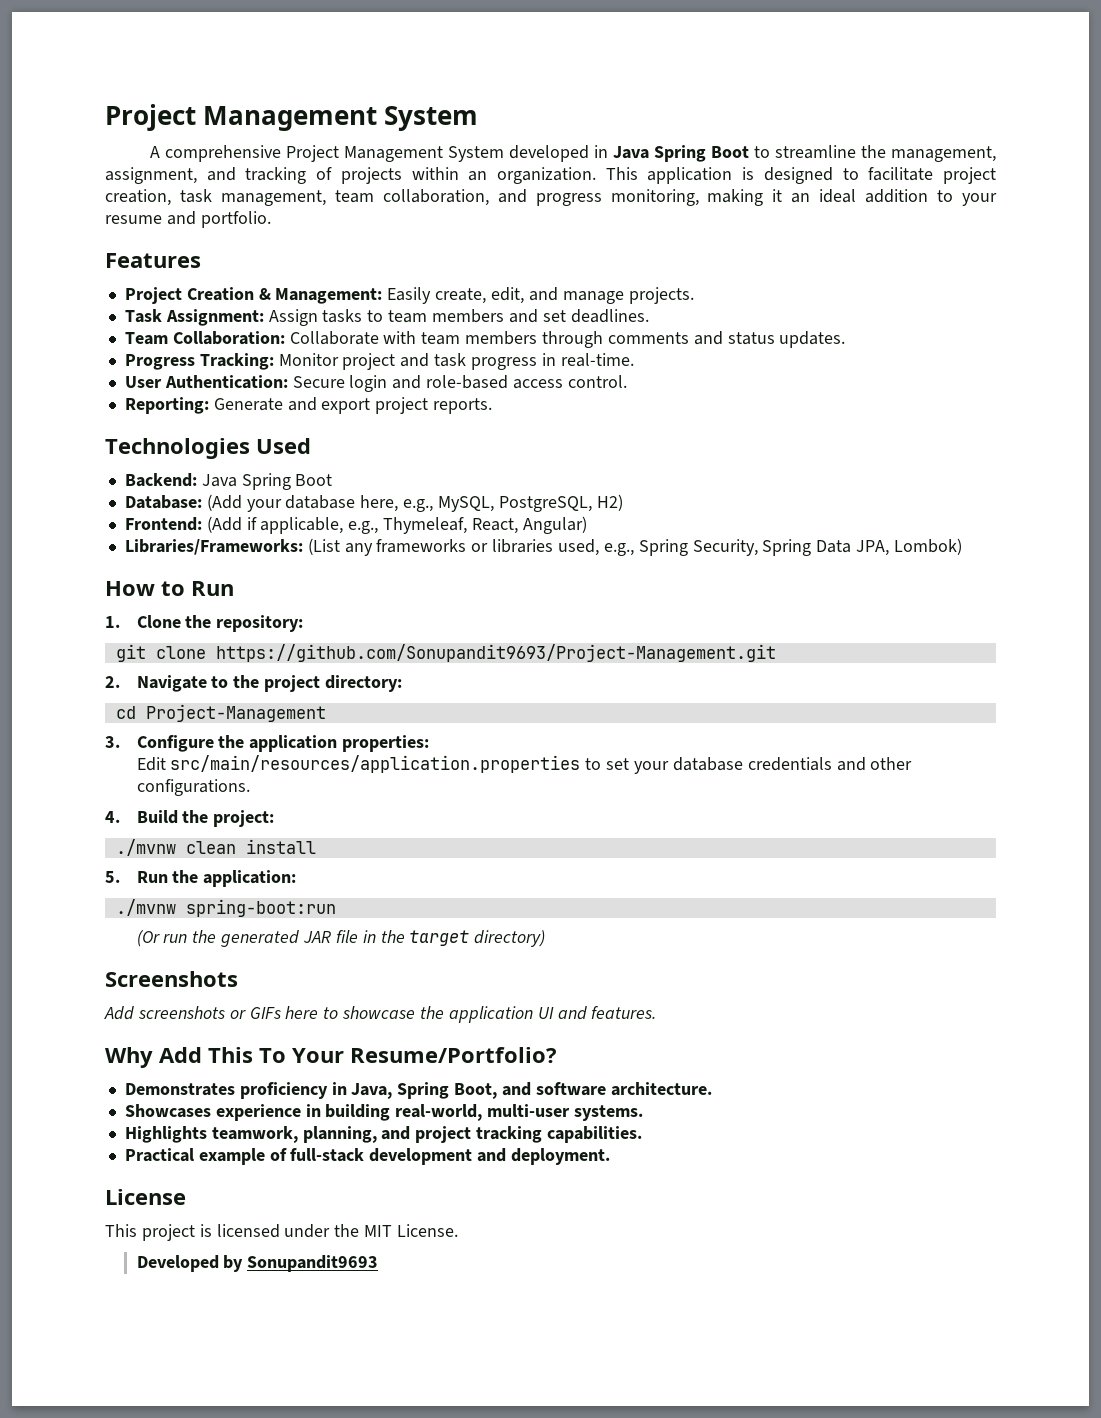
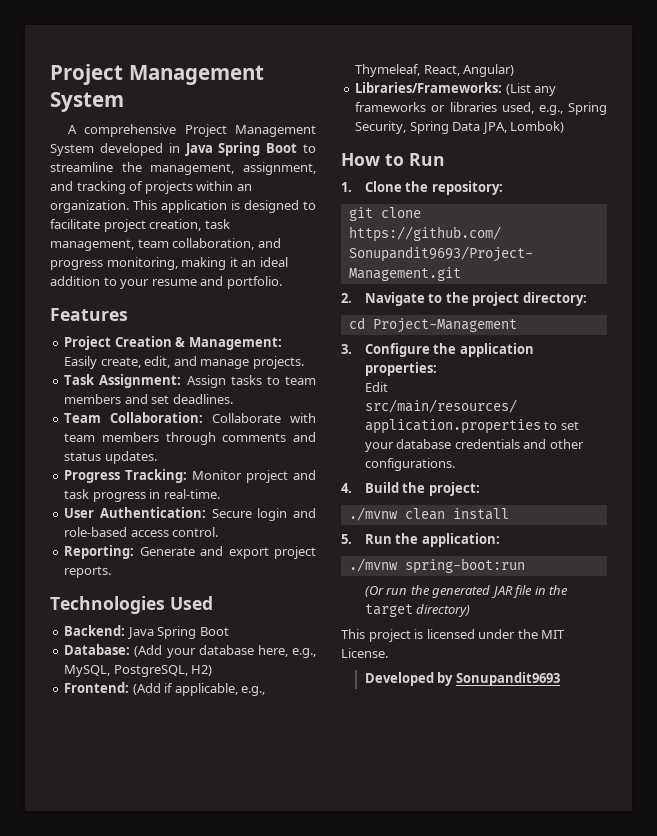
[105,971,238,987] [104,1006,657,1023] [105,1047,557,1068] [124,1082,712,1099] [124,1104,643,1121] [124,1126,642,1143] [124,1148,610,1165] [105,1189,186,1205] // Screenshots // Add screenshots or GIFs here to showcase the application UI and features. // Why Add This To Your Resume/Portfolio? // Demonstrates proficiency in Java, Spring Boot, and software architecture. // Showcases experience in building real-world, multi-user systems. // Highlights teamwork, planning, and project tracking capabilities. // Practical example of full-stack development and deployment. // License -> (471, 610) none

